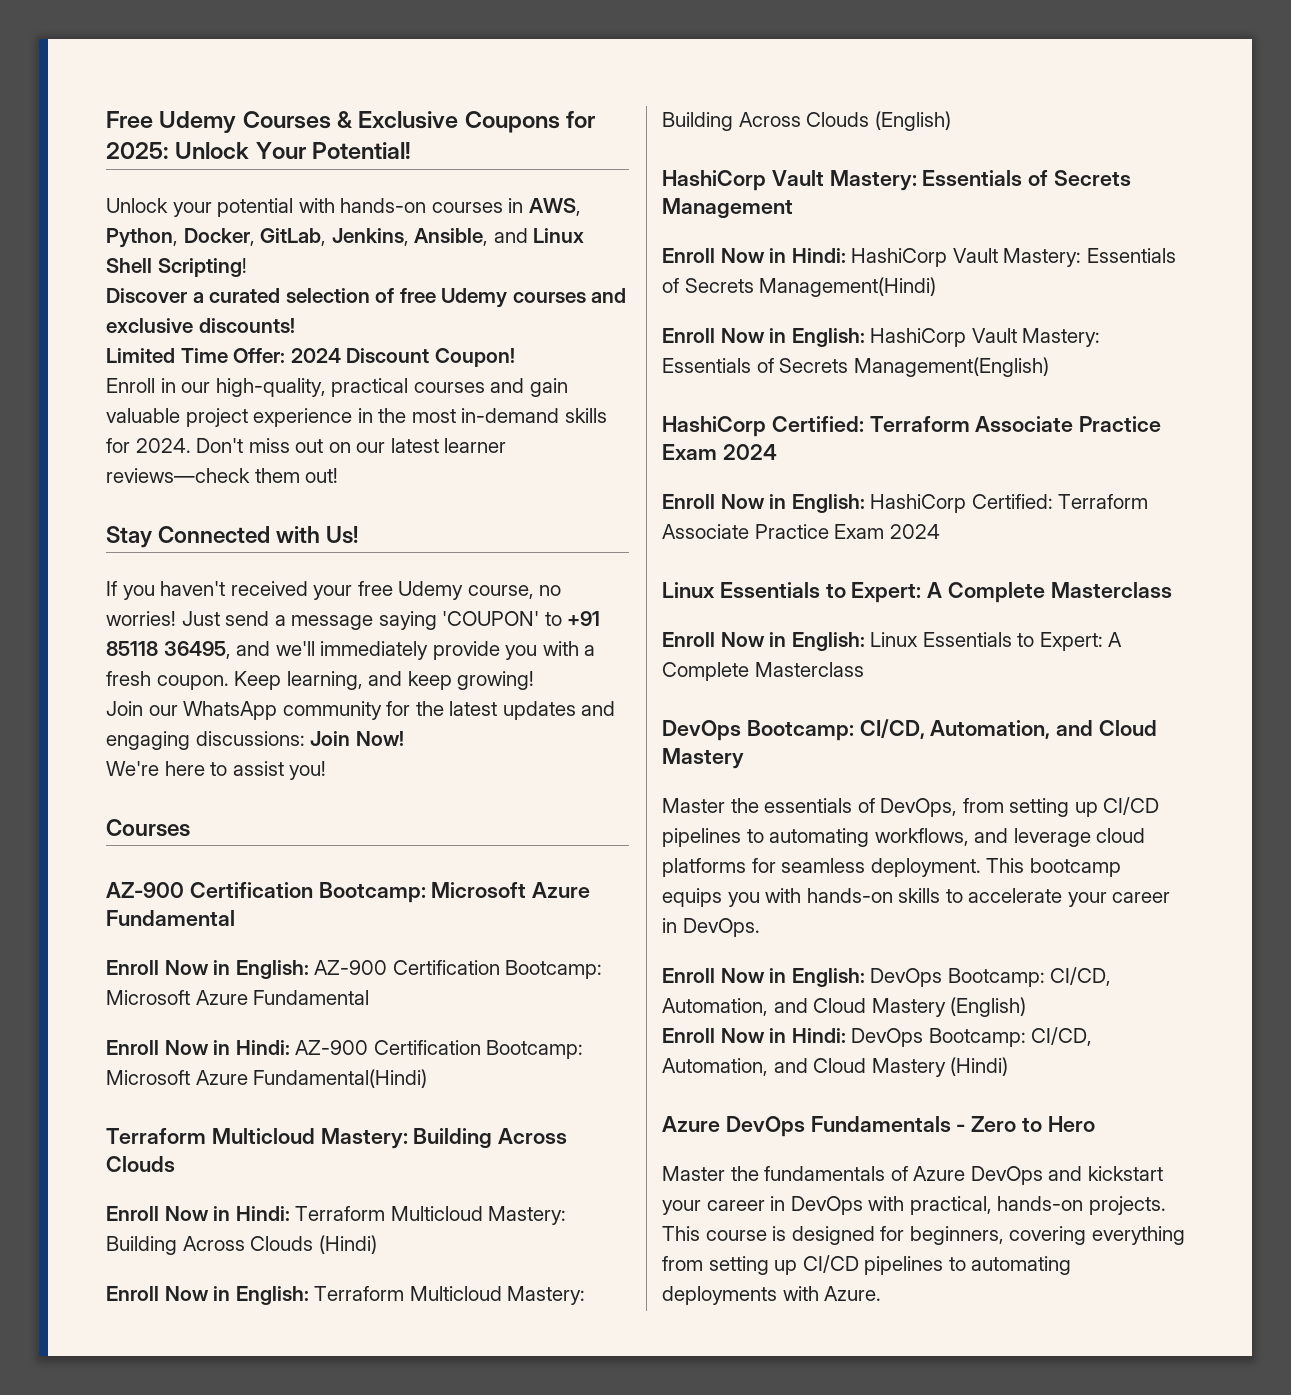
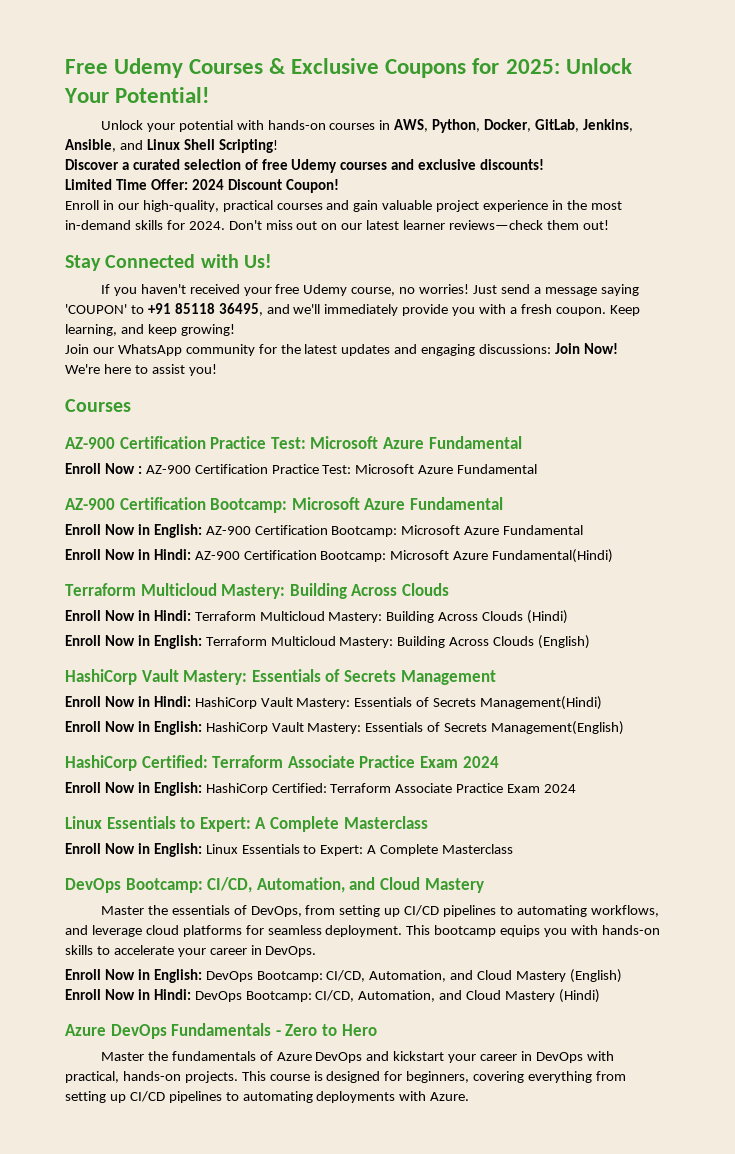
(190, 828) none -> [65,436,522,449] [65,463,538,474] // AZ-900 Certification Practice Test: Microsoft Azure Fundamental // Enroll Now : AZ-900 Certification Practice Test: Microsoft Azure Fundamental

